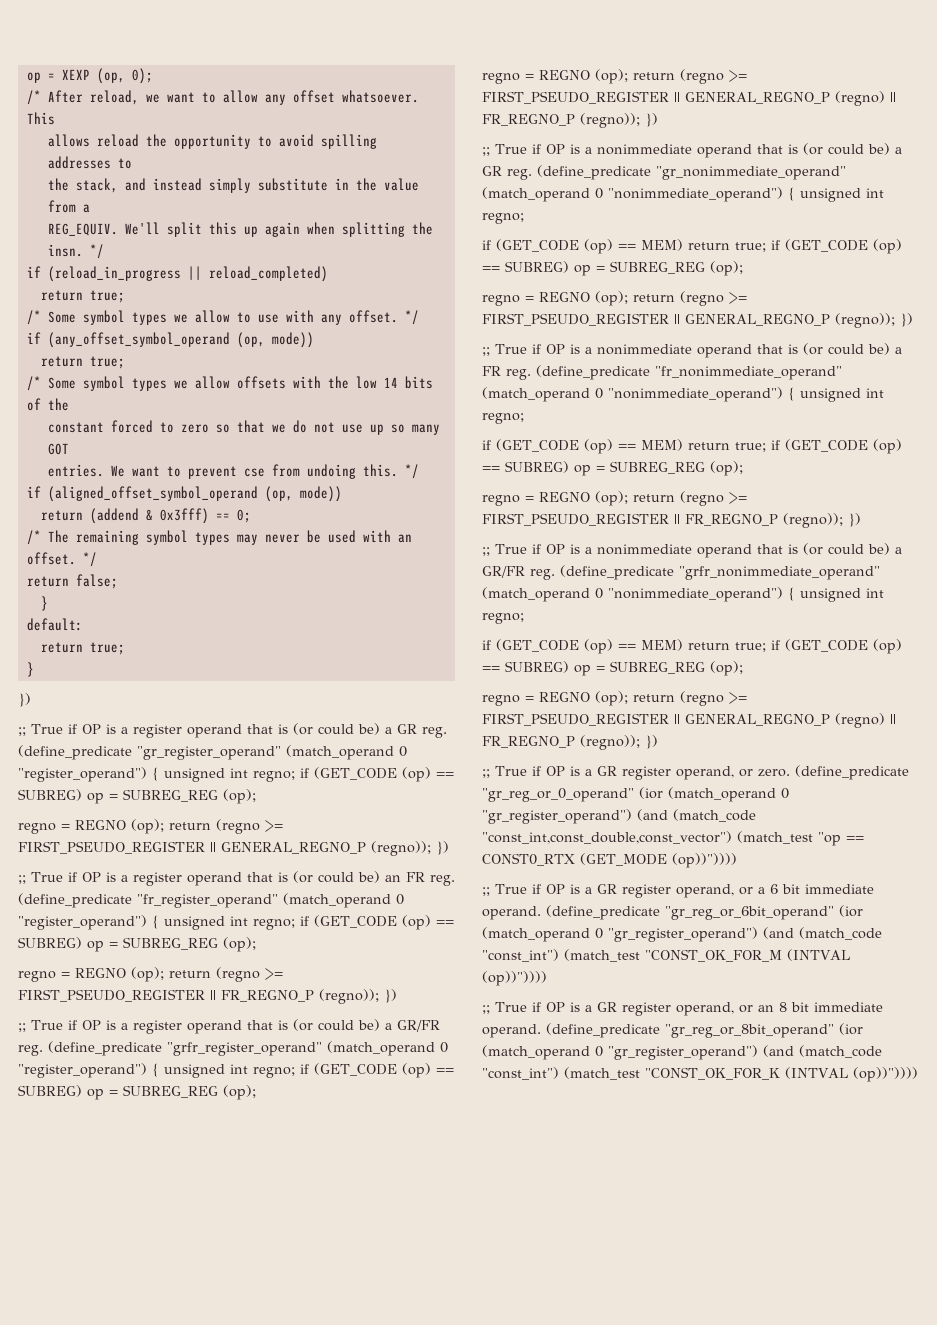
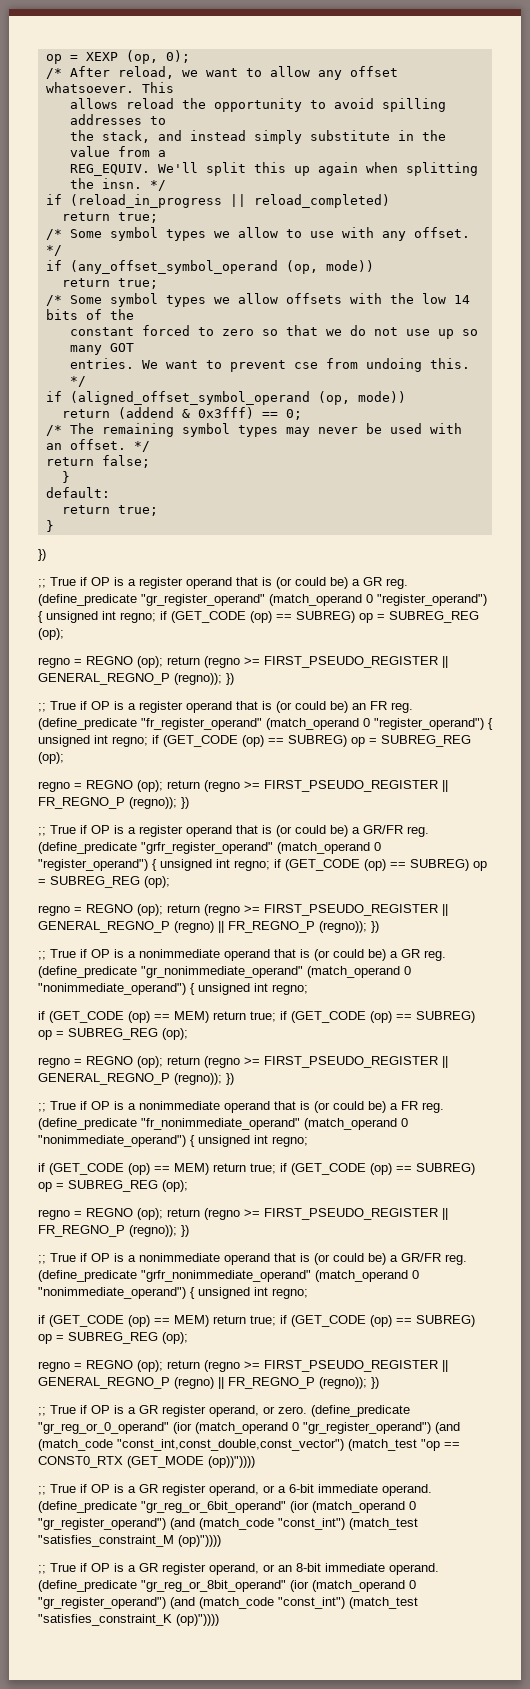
[769,884,800,894] 6 bit -> [289,1484,314,1493] 6-bit
[645,949,850,962] [482,971,547,986] "CONST_OK_FOR_M (INTVAL (op))")))) -> [38,1535,221,1547] "satisfies_constraint_M (op)"))))
[778,1002,809,1012] 8 bit -> [296,1563,321,1572] 8-bit
[645,1067,918,1082] "CONST_OK_FOR_K (INTVAL (op))")))) -> [38,1614,219,1626] "satisfies_constraint_K (op)"))))

